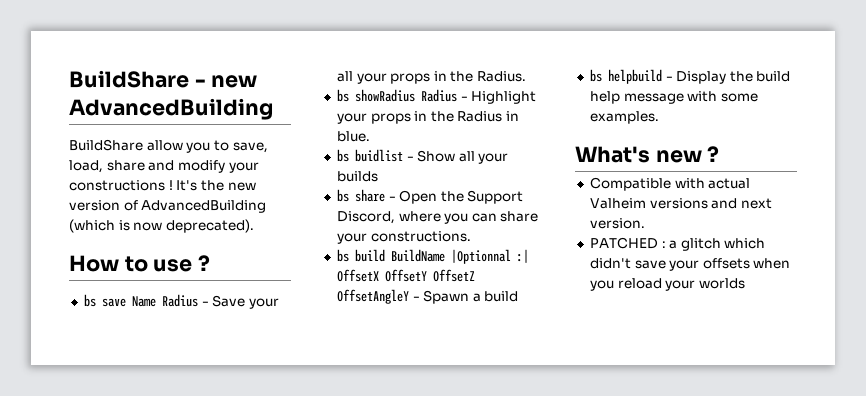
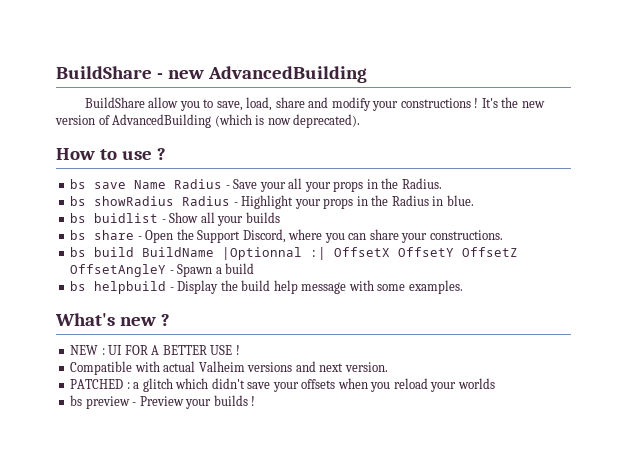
(720, 154) none -> [70,345,240,355] // NEW : UI FOR A BETTER USE !
(745, 283) none -> [70,395,256,409] // bs preview - Preview your builds !

